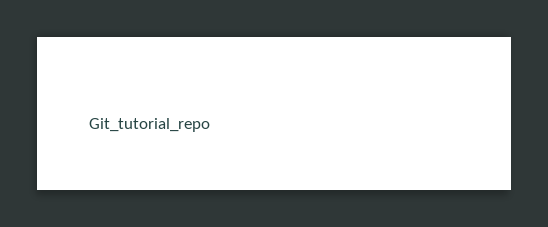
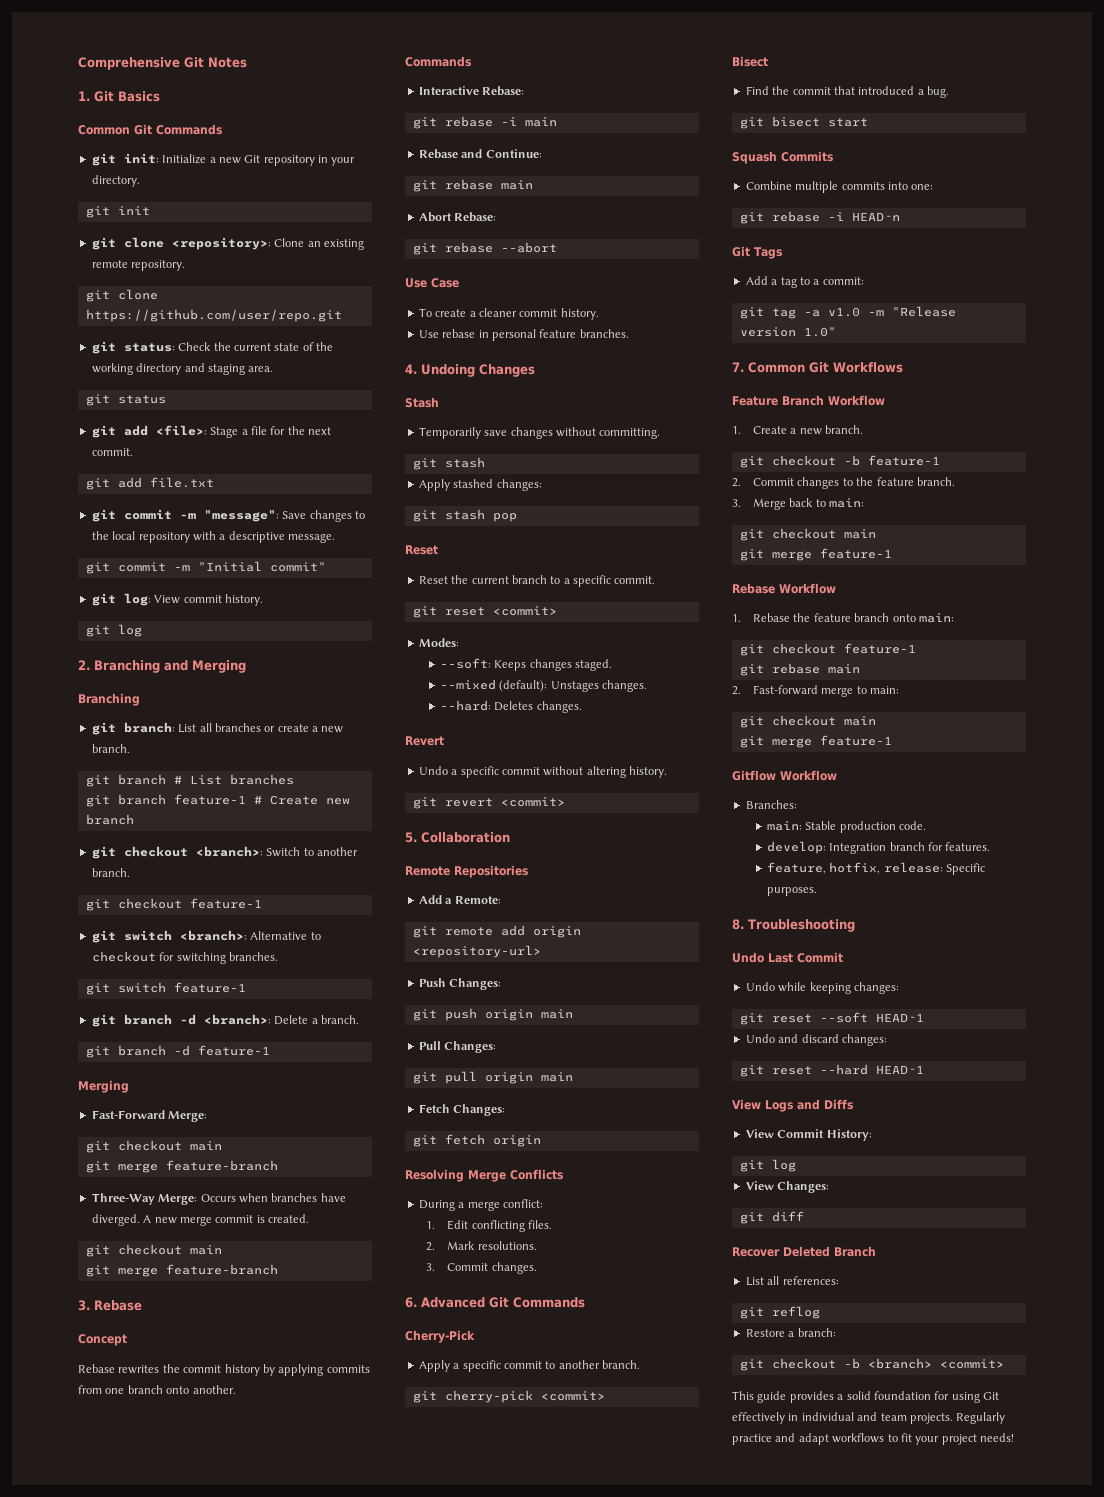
[89,118,210,132] Git_tutorial_repo -> [78,57,247,70] [78,91,160,102] [78,124,222,135] [91,153,356,166] [91,175,140,187] [85,206,150,218] [91,237,364,250] [91,260,186,271] [85,289,158,302] [85,309,342,322] [91,341,333,354] [91,363,274,375] [85,394,166,406] [91,425,331,438] [91,448,133,456] [85,477,214,490] [91,509,365,522] [91,531,335,543] [85,561,326,574] [91,593,263,606] [85,624,142,637] [78,660,246,673] [78,693,140,706] [91,722,344,735] [91,744,130,753] [85,774,294,787] [85,794,350,807] [85,814,134,825] [91,846,358,859] [91,868,130,877] [85,898,262,911] [91,930,321,943] [91,951,278,964] [85,982,246,995] [91,1014,359,1027] [85,1045,270,1058] [78,1080,129,1093] [91,1110,208,1122] [85,1140,222,1153] [85,1160,278,1173] [91,1193,346,1205] [91,1214,309,1226] [85,1244,222,1257] [85,1264,278,1277] [78,1300,142,1311] [78,1334,127,1346] [78,1364,370,1376] [78,1385,236,1394] [405,56,471,67] [418,86,525,96] [412,116,557,129] [418,149,542,159] [412,179,533,192] [418,212,497,222] [412,242,557,255] [405,278,459,288] [418,308,599,320] [418,329,629,341] [405,364,535,377] [405,397,439,408] [418,427,661,439] [412,457,485,470] [418,479,542,491] [412,509,517,522] [405,545,438,555] [418,575,656,587] [412,606,557,618] [418,638,459,647] [439,658,612,671] [439,679,647,692] [439,700,582,713] [405,736,444,746] [418,766,667,778] [412,797,565,809] [405,832,510,843] [405,865,528,878] [418,895,501,904] [412,925,581,938] [412,945,541,958] [418,978,502,990] [412,1008,573,1021] [418,1041,497,1053] [412,1071,573,1084] [418,1104,506,1116] [412,1134,541,1147] [405,1169,563,1182] [418,1199,543,1211] [426,1220,552,1232] [426,1241,537,1251] [426,1262,537,1274] [405,1297,585,1308] [405,1330,475,1343] [418,1360,640,1372] [412,1390,605,1403] [732,56,768,67] [745,86,949,98] [739,116,868,129] [732,151,833,164] [745,181,934,193] [739,211,900,224] [732,246,782,259] [745,276,864,288] [739,306,956,319] [739,327,836,337] [732,362,903,373] [732,395,885,406] [732,425,864,435] [739,455,940,468] [732,477,955,489] [732,498,865,510] [739,528,876,541] [739,548,892,561] [732,583,836,594] [732,613,954,623] [739,643,916,656] [739,663,860,676] [732,685,900,697] [739,715,876,728] [739,735,892,748] [732,770,837,781] [745,800,797,809] [766,821,926,833] [766,841,991,854] [766,862,985,875] [766,887,817,896] [732,919,855,932] [732,952,843,963] [745,982,899,994] [739,1012,924,1025] [745,1034,887,1046] [739,1064,924,1077] [732,1099,853,1112] [745,1129,872,1141] [739,1159,796,1172] [745,1181,830,1193] [739,1211,804,1224] [732,1246,876,1257] [745,1276,839,1286] [739,1306,820,1319] [745,1328,836,1337] [739,1358,1004,1371] [732,1391,999,1403] [732,1412,1006,1424] [732,1433,1014,1445] Comprehensive Git Notes // 1. Git Basics // Common Git Commands // git init: Initialize a new Git repository in your directory. // git init // git clone <repository>: Clone an existing remote repository. // git clone https://github.com/user/repo.git // git status: Check the current state of the working directory and staging area. // git status // git add <file>: Stage a file for the next commit. // git add file.txt // git commit -m "message": Save changes to the local repository with a descriptive message. // git commit -m "Initial commit" // git log: View commit history. // git log // 2. Branching and Merging // Branching // git branch: List all branches or create a new branch. // git branch # List branches // git branch feature-1 # Create new branch // git checkout <branch>: Switch to another branch. // git checkout feature-1 // git switch <branch>: Alternative to checkout for switching branches. // git switch feature-1 // git branch -d <branch>: Delete a branch. // git branch -d feature-1 // Merging // Fast-Forward Merge: // git checkout main // git merge feature-branch // Three-Way Merge: Occurs when branches have diverged. A new merge commit is created. // git checkout main // git merge feature-branch // 3. Rebase // Concept // Rebase rewrites the commit history by applying commits from one branch onto another. // Commands // Interactive Rebase: // git rebase -i main // Rebase and Continue: // git rebase main // Abort Rebase: // git rebase --abort // Use Case // To create a cleaner commit history. // Use rebase in personal feature branches. // 4. Undoing Changes // Stash // Temporarily save changes without committing. // git stash // Apply stashed changes: // git stash pop // Reset // Reset the current branch to a specific commit. // git reset <commit> // Modes: // --soft: Keeps changes staged. // --mixed (default): Unstages changes. // --hard: Deletes changes. // Revert // Undo a specific commit without altering history. // git revert <commit> // 5. Collaboration // Remote Repositories // Add a Remote: // git remote add origin <repository-url> // Push Changes: // git push origin main // Pull Changes: // git pull origin main // Fetch Changes: // git fetch origin // Resolving Merge Conflicts // During a merge conflict: // 1. Edit conflicting files. // 2. Mark resolutions. // 3. Commit changes. // 6. Advanced Git Commands // Cherry-Pick // Apply a specific commit to another branch. // git cherry-pick <commit> // Bisect // Find the commit that introduced a bug. // git bisect start // Squash Commits // Combine multiple commits into one: // git rebase -i HEAD~n // Git Tags // Add a tag to a commit: // git tag -a v1.0 -m "Release version 1.0" // 7. Common Git Workflows // Feature Branch Workflow // 1. Create a new branch. // git checkout -b feature-1 // 2. Commit changes to the feature branch. // 3. Merge back to main: // git checkout main // git merge feature-1 // Rebase Workflow // 1. Rebase the feature branch onto main: // git checkout feature-1 // git rebase main // 2. Fast-forward merge to main: // git checkout main // git merge feature-1 // Gitflow Workflow // Branches: // main: Stable production code. // develop: Integration branch for features. // feature, hotfix, release: Specific purposes. // 8. Troubleshooting // Undo Last Commit // Undo while keeping changes: // git reset --soft HEAD~1 // Undo and discard changes: // git reset --hard HEAD~1 // View Logs and Diffs // View Commit History: // git log // View Changes: // git diff // Recover Deleted Branch // List all references: // git reflog // Restore a branch: // git checkout -b <branch> <commit> // This guide provides a solid foundation for using Git effectively in individual and team projects. Regularly practice and adapt workflows to fit your project needs!

